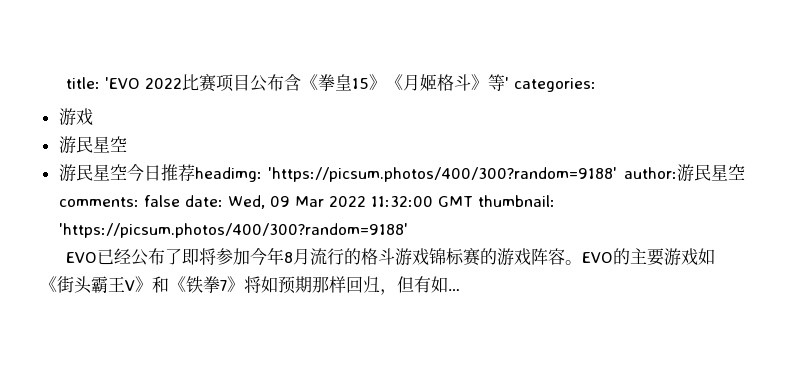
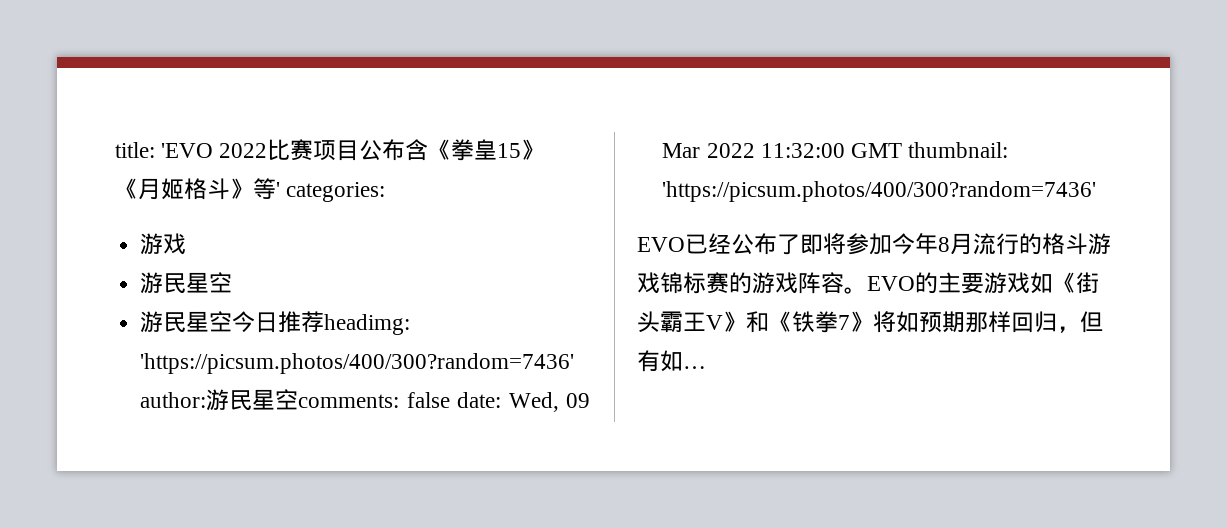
[268,167,618,182] 'https://picsum.photos/400/300?random=9188' -> [140,353,575,374] 'https://picsum.photos/400/300?random=7436'
[58,223,408,238] 'https://picsum.photos/400/300?random=9188' -> [662,181,1097,202] 'https://picsum.photos/400/300?random=7436'

